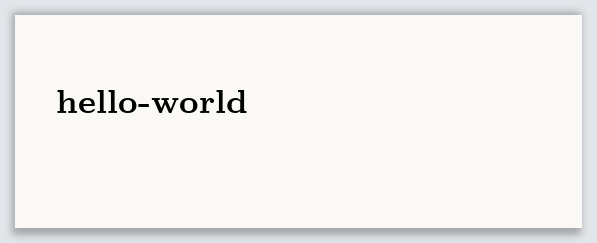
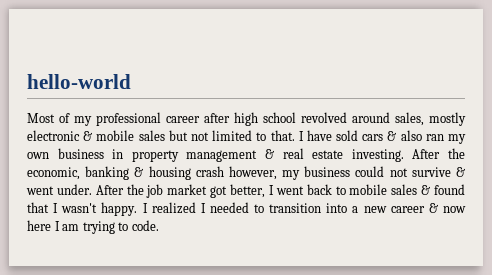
(248, 102) none -> [27,112,466,126] [27,130,466,144] [27,148,466,162] [27,166,466,180] [26,184,466,198] [27,202,466,216] [27,220,159,234] // Most of my professional career after high school revolved around sales, mostly electronic & mobile sales but not limited to that. I have sold cars & also ran my own business in property management & real estate investing. After the economic, banking & housing crash however, my business could not survive & went under. After the job market got better, I went back to mobile sales & found that I wasn't happy. I realized I needed to transition into a new career & now here I am trying to code.

